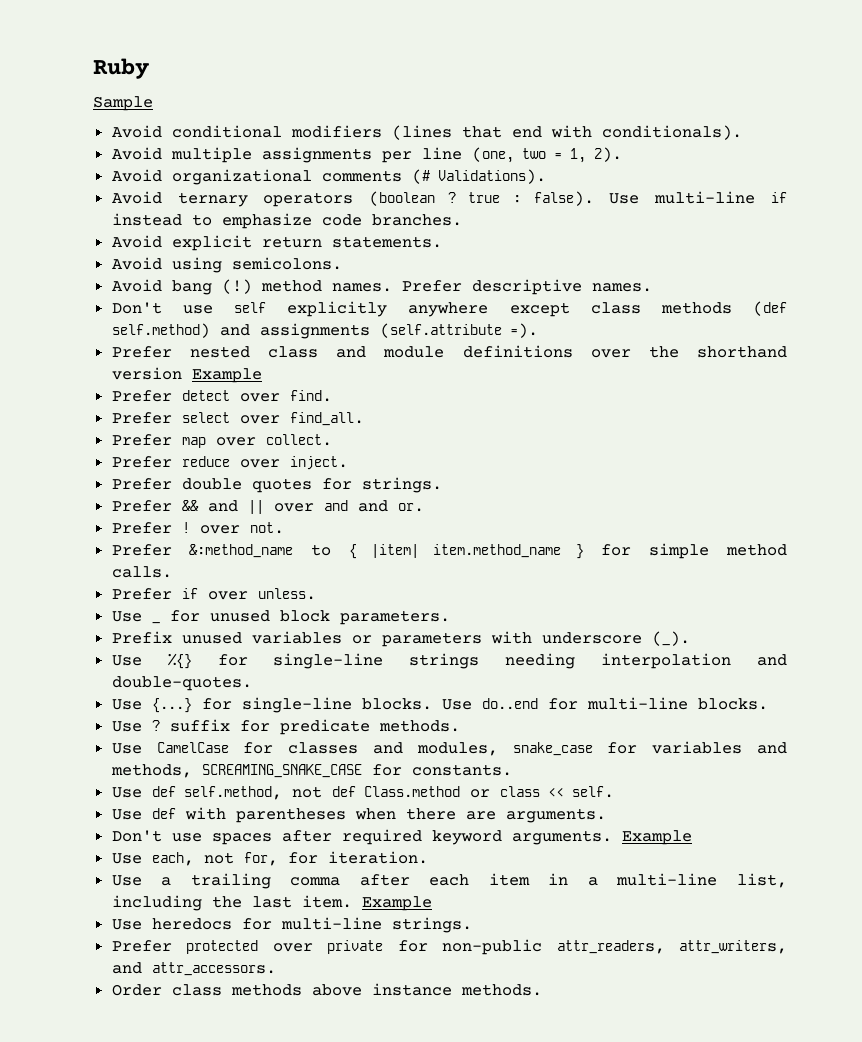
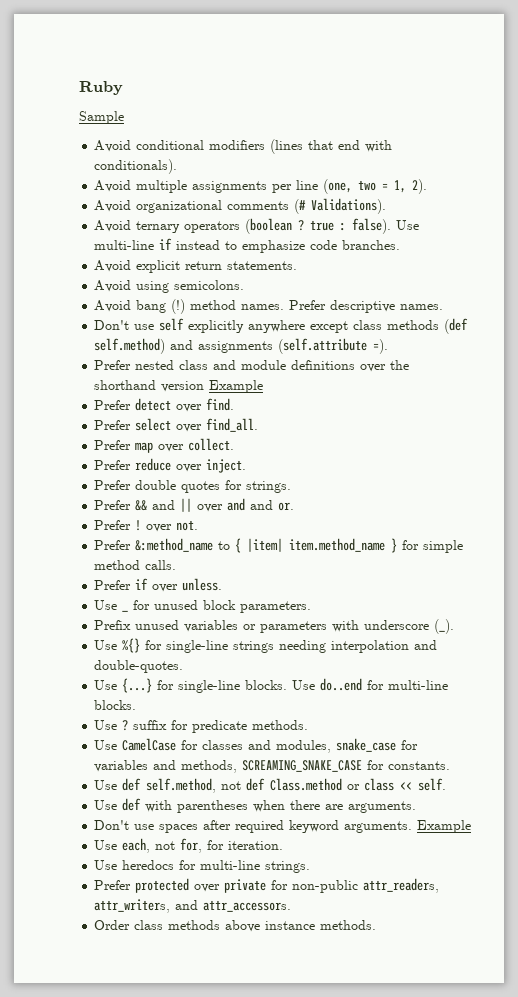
[111,873,787,889] [111,895,432,911] // Use a trailing comma after each item in a multi-line list, including the last item. Example -> (284, 845) none

